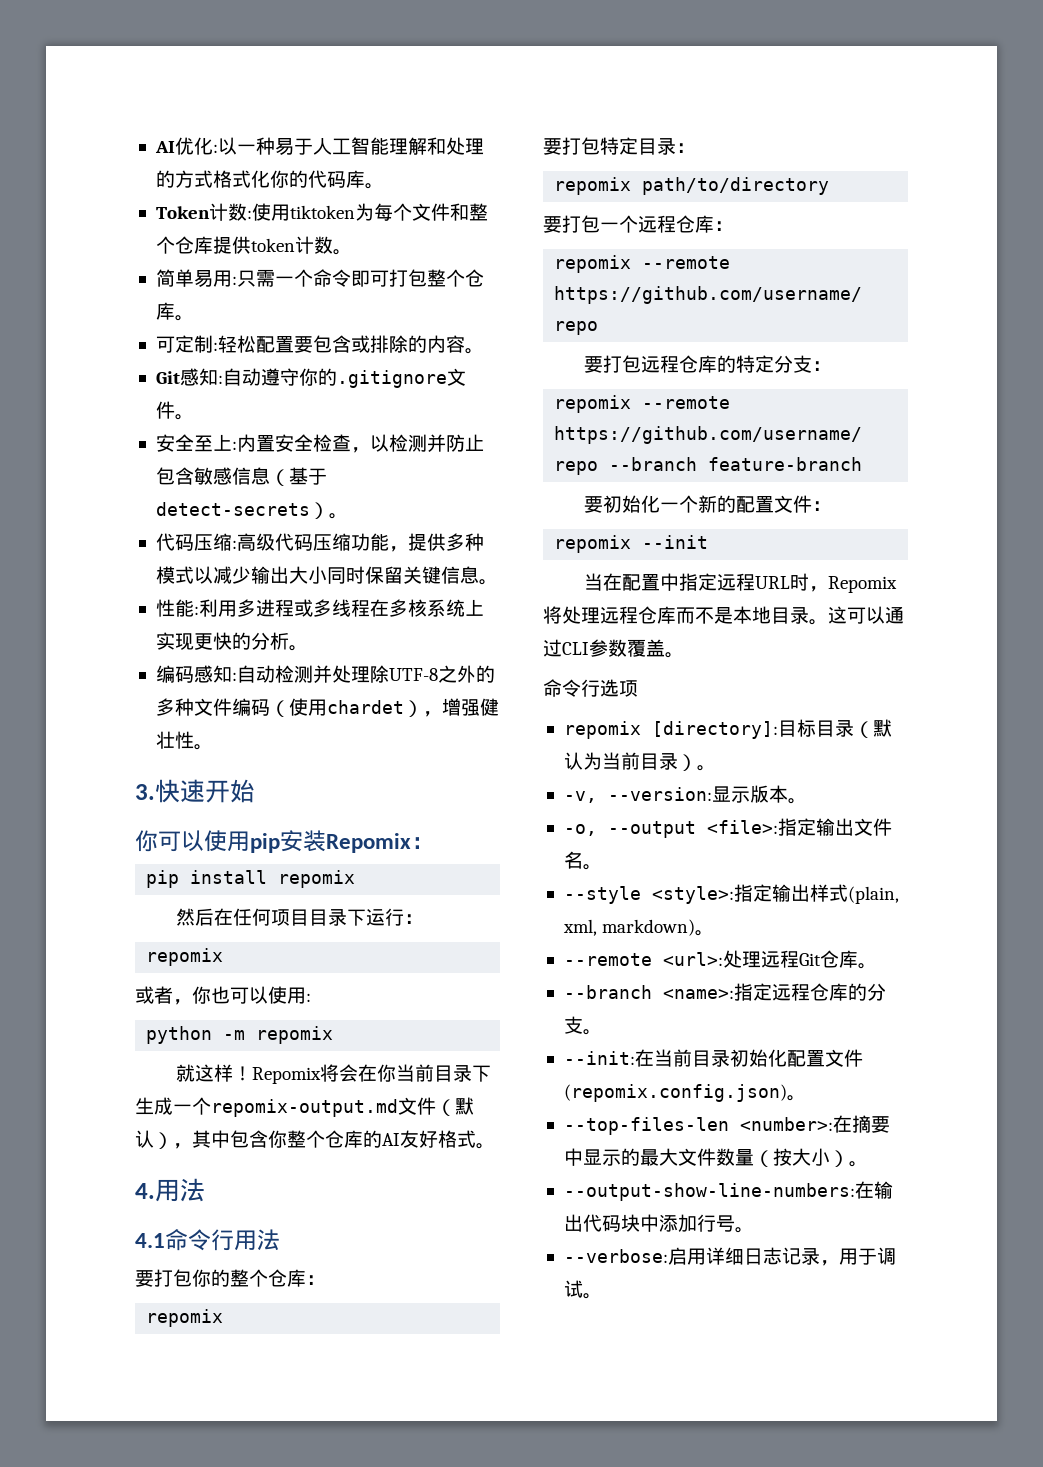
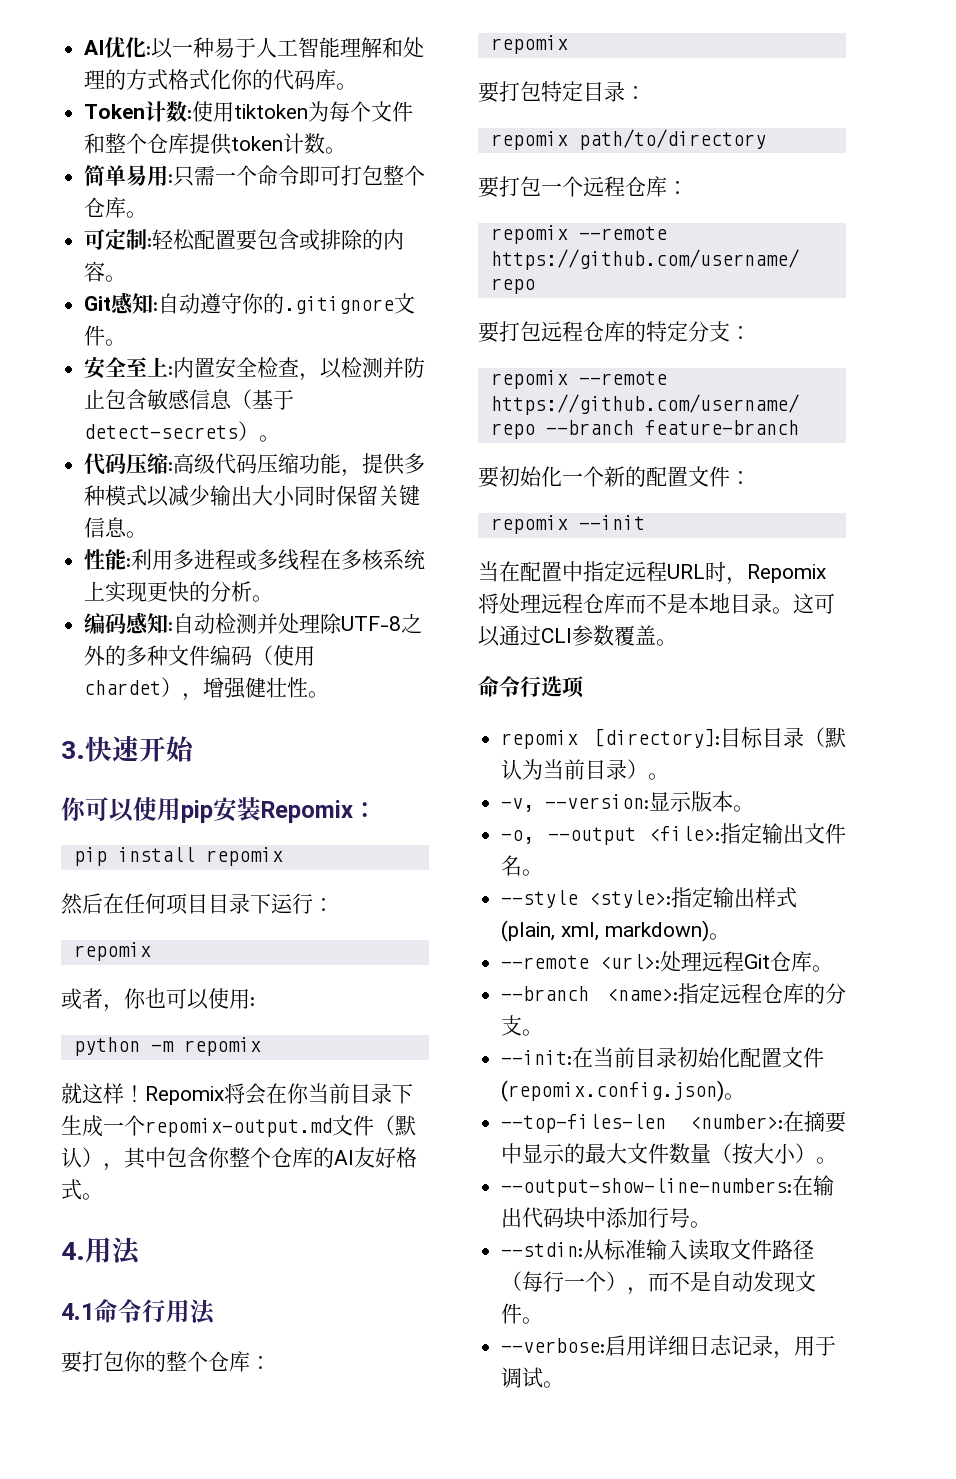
(754, 1230) none -> [501,1239,815,1261] [501,1271,817,1295] [501,1303,544,1324] // --stdin:从标准输入读取文件路径（每行一个），而不是自动发现文件。

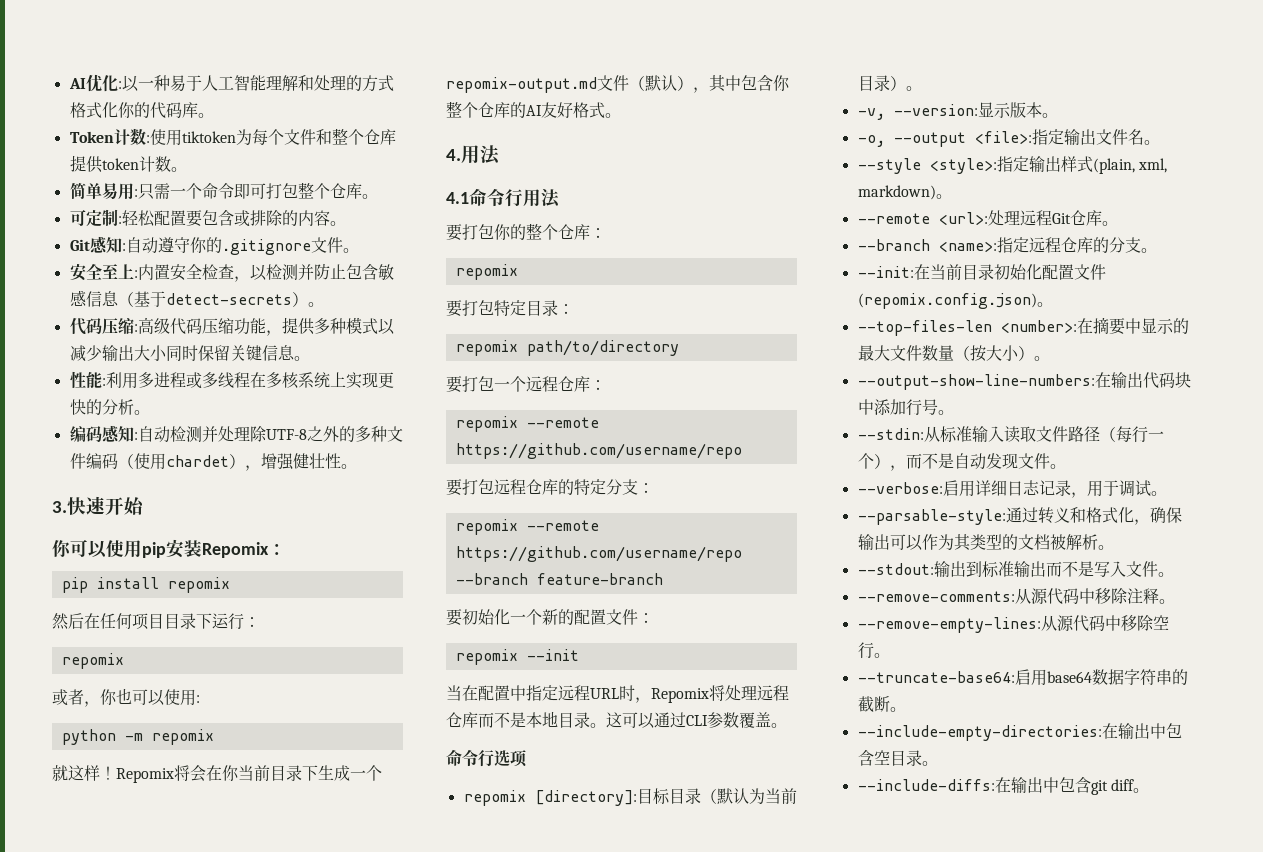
(565, 1384) none -> [857,507,1182,525] [857,534,1114,551] [857,561,1174,578] [857,588,1175,605] [857,615,1169,633] [857,642,890,659] [857,669,1188,686] [857,696,906,712] [857,723,1182,741] [857,750,938,766] [857,777,1149,795] // --parsable-style:通过转义和格式化，确保输出可以作为其类型的文档被解析。 // --stdout:输出到标准输出而不是写入文件。 // --remove-comments:从源代码中移除注释。 // --remove-empty-lines:从源代码中移除空行。 // --truncate-base64:启用base64数据字符串的截断。 // --include-empty-directories:在输出中包含空目录。 // --include-diffs:在输出中包含git diff。

